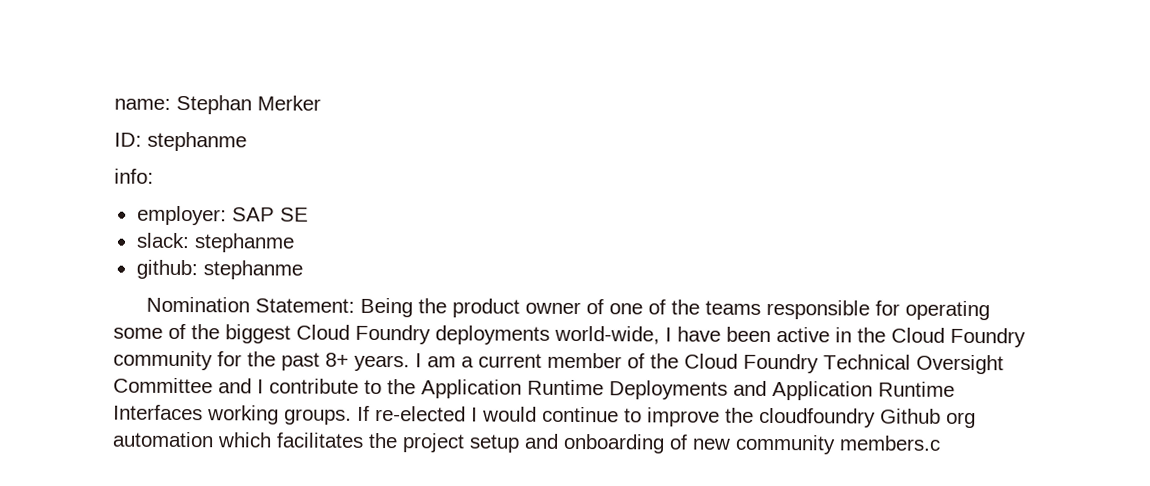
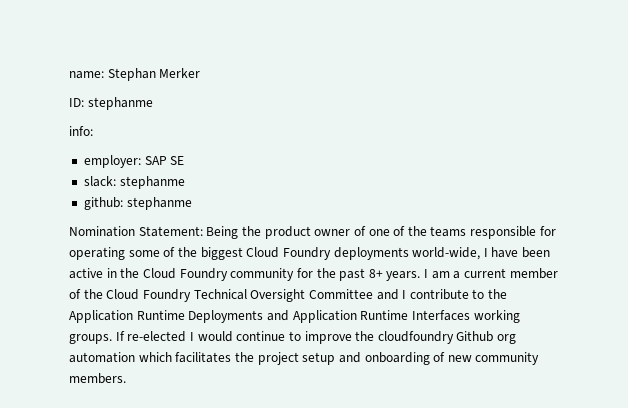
[839,435,941,451] members.c -> [69,373,126,384] members.

